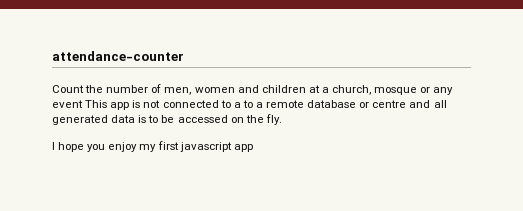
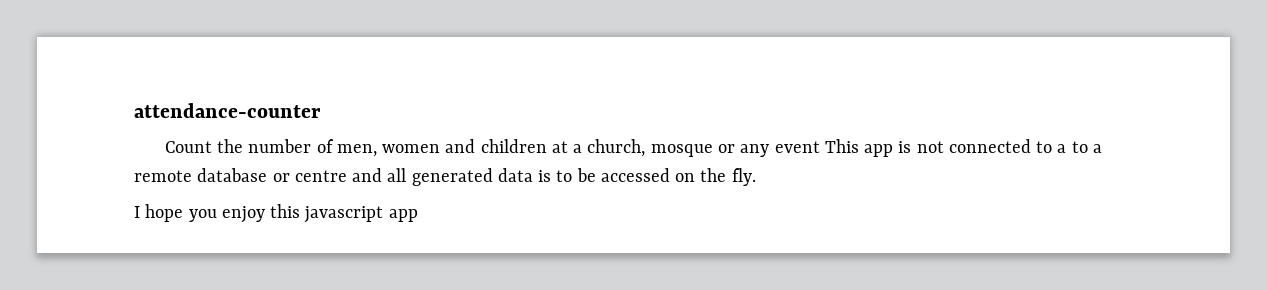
[139,141,179,152] my first -> [270,204,301,218] this

